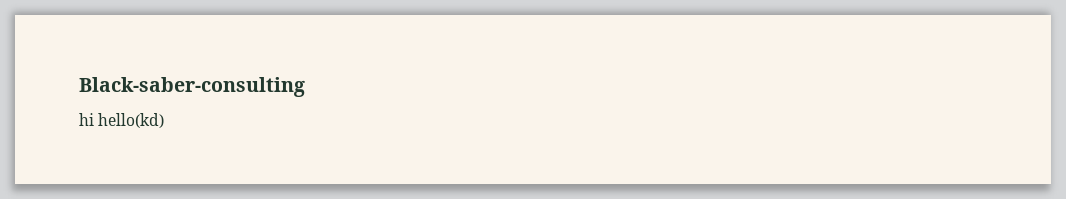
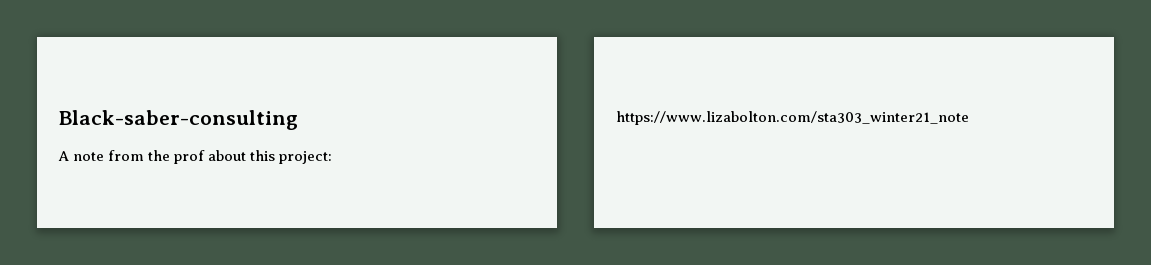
[79,113,165,128] hi hello(kd) -> [58,150,333,164] [616,111,969,125] A note from the prof about this project: https://www.lizabolton.com/sta303_winter21_note

